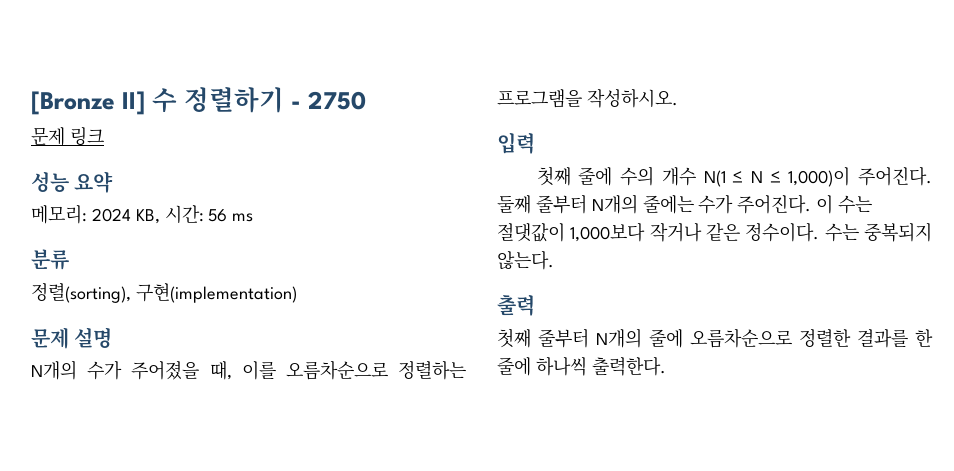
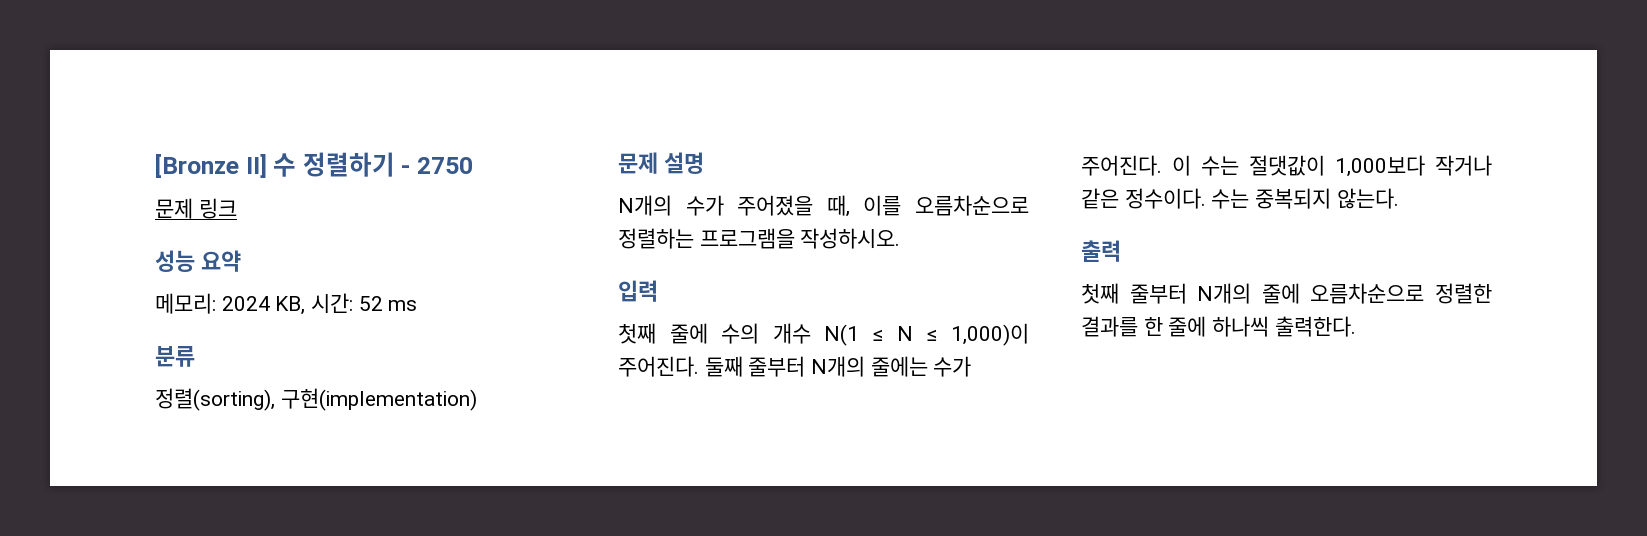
[208,209,228,222] 56 -> [358,296,383,311] 52

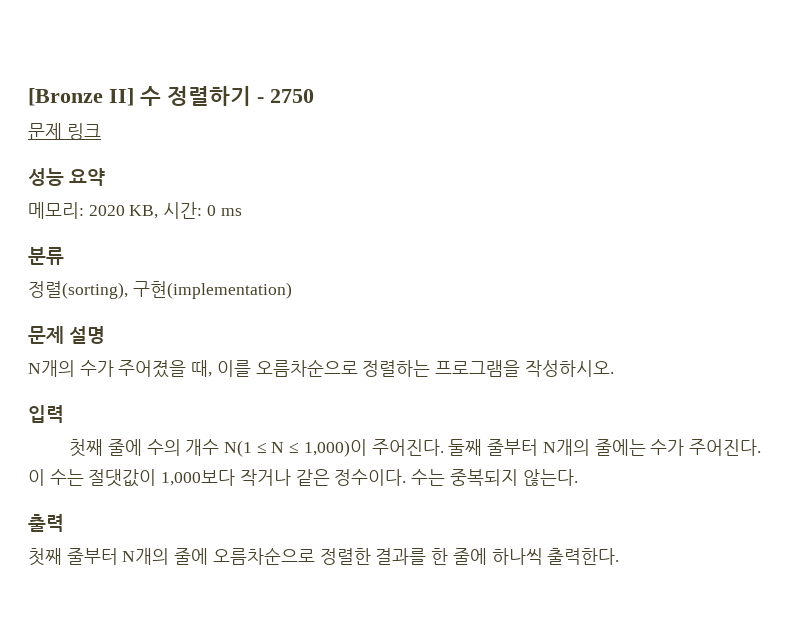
[221,296,270,311] 2024 -> [88,205,125,216] 2020
[358,296,383,311] 52 -> [206,205,216,216] 0

